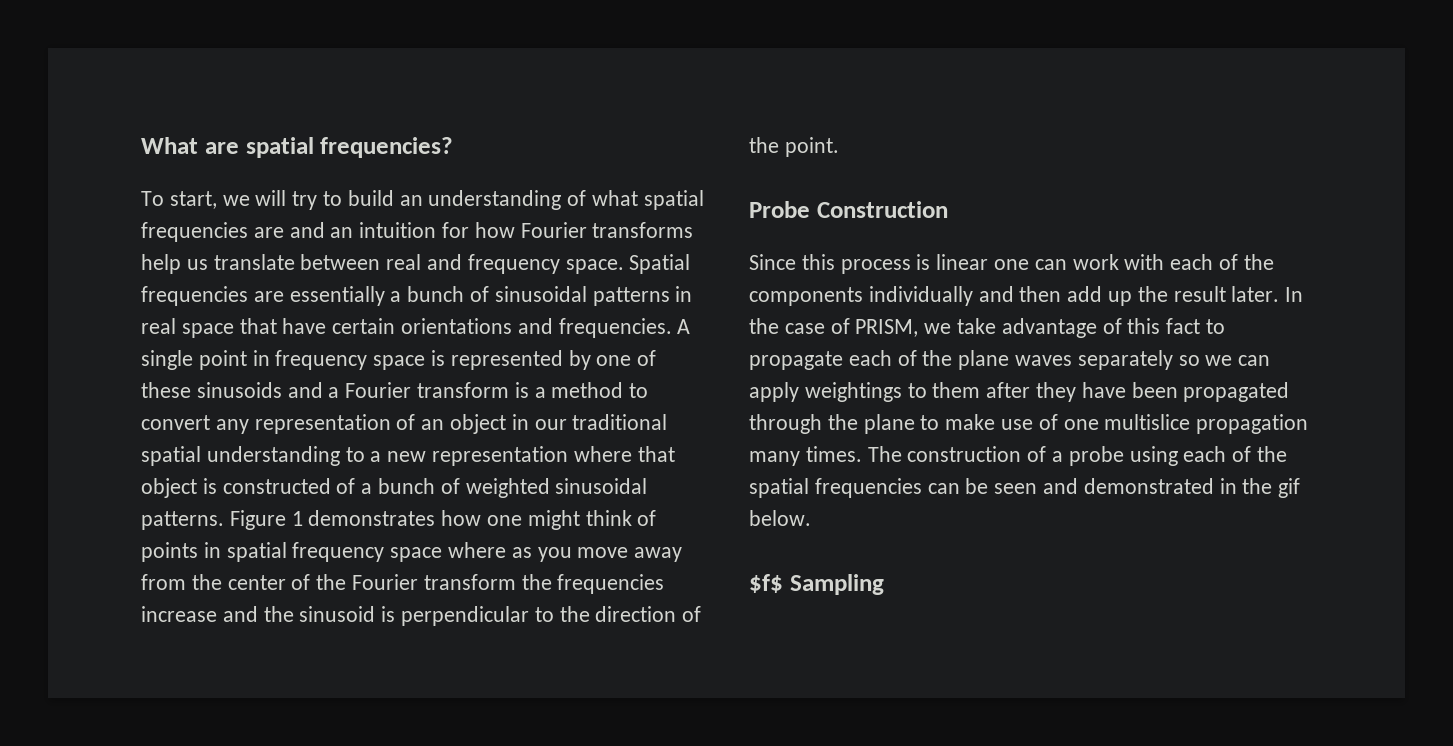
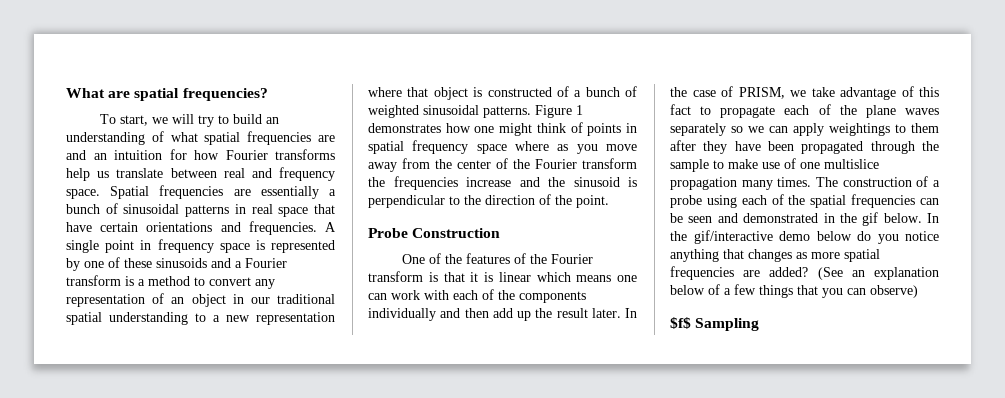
[749,254,989,274] Since this process is linear -> [402,253,594,264] [368,271,612,282] One of the features of the Fourier transform is that it is linear which means
[863,414,915,434] plane -> [670,159,709,172] sample
(811, 518) none -> [927,213,939,223] [670,230,939,244] [670,249,880,262] [670,266,939,280] [670,284,918,298] In the gif/interactive demo below do you notice anything that changes as more spatial frequencies are added? (See an explanation below of a few things that you can observe)

